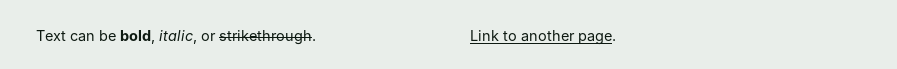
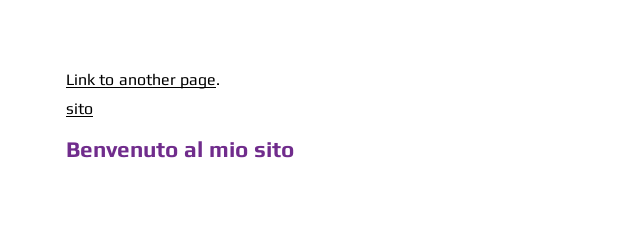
[36,30,316,45] Text can be bold, italic, or strikethrough. // -> (66, 79) none
(616, 39) none -> [66,103,93,115] [66,141,295,158] // sito // Benvenuto al mio sito

